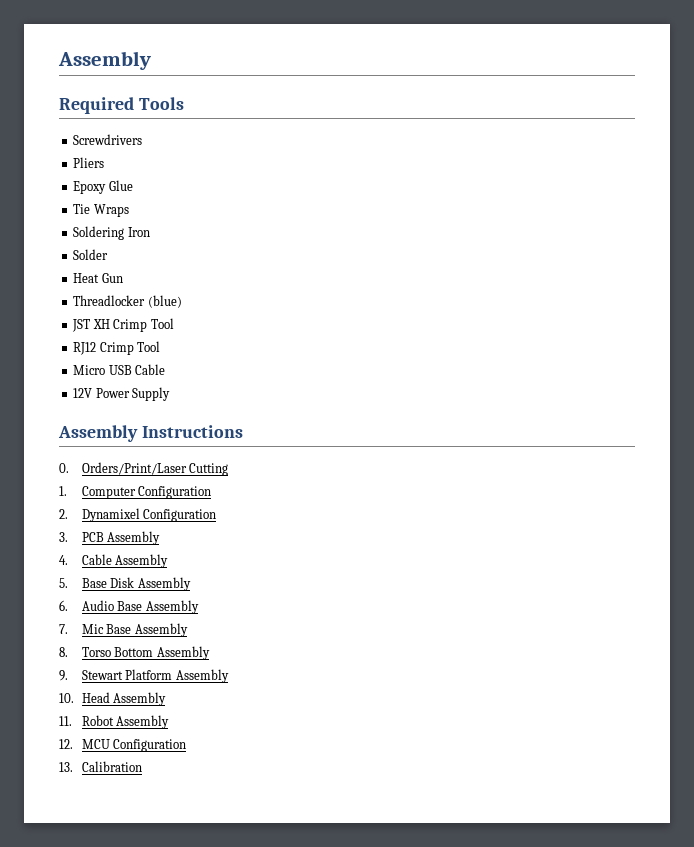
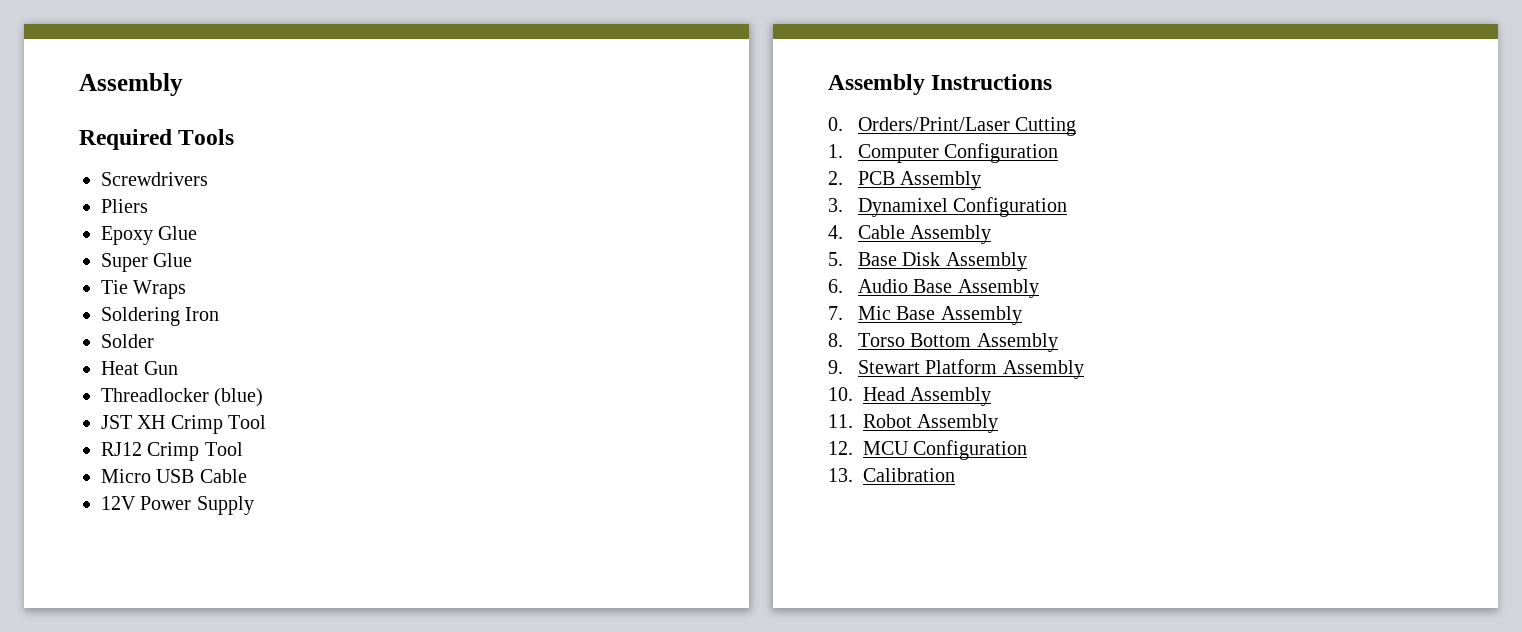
(133, 185) none -> [101,253,193,272] // Super Glue
(68, 514) none -> [858,171,982,190] [828,198,843,212] PCB Assembly // 3.
[59,531,161,545] // 3. PCB Assembly -> (1068, 207) none

